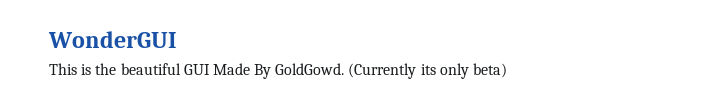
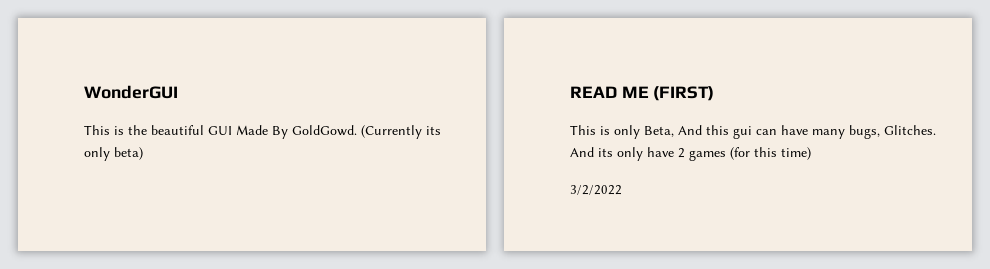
(508, 70) none -> [570,86,715,101] [570,125,936,139] [570,147,811,161] [570,185,622,195] // READ ME (FIRST) // This is only Beta, And this gui can have many bugs, Glitches. And its only have 2 games (for this time) // 3/2/2022

